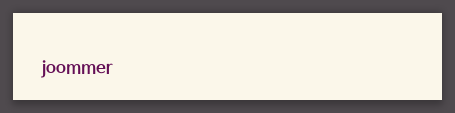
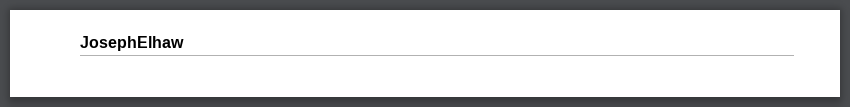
[41,60,113,78] joommer -> [80,36,184,51] JosephElhaw

